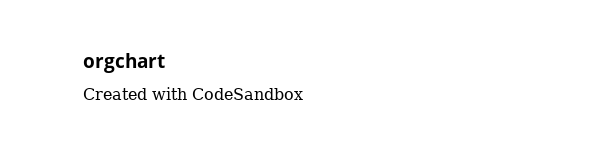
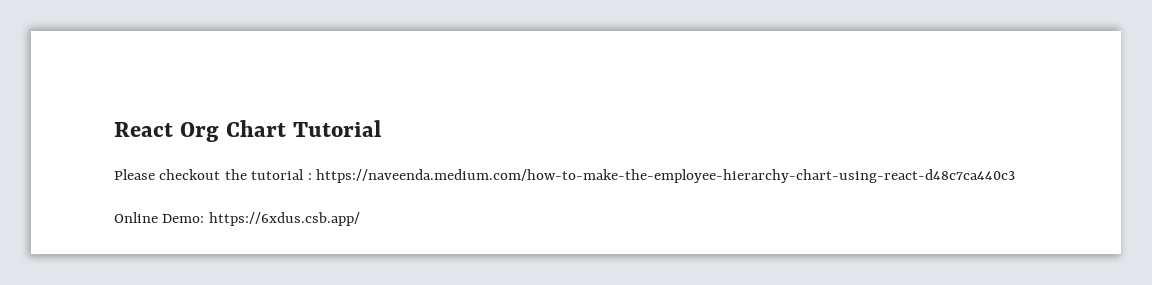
[83,53,165,73] [83,87,303,100] orgchart // Created with CodeSandbox -> [114,120,382,142] [114,169,1016,183] [114,212,360,226] React Org Chart Tutorial // Please checkout the tutorial : https://naveenda.medium.com/how-to-make-the-employee-hierarchy-chart-using-react-d48c7ca440c3 // Online Demo: https://6xdus.csb.app/

